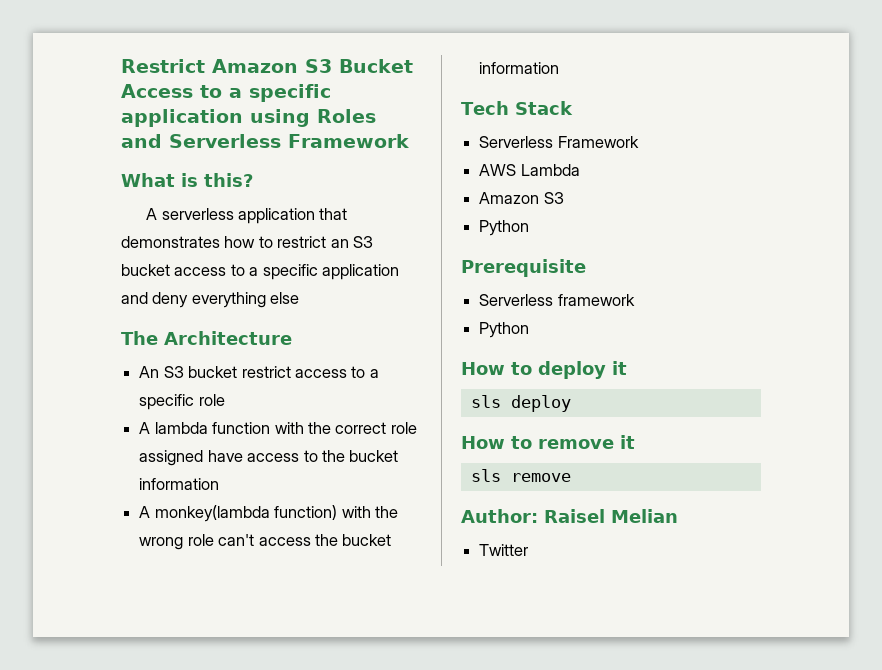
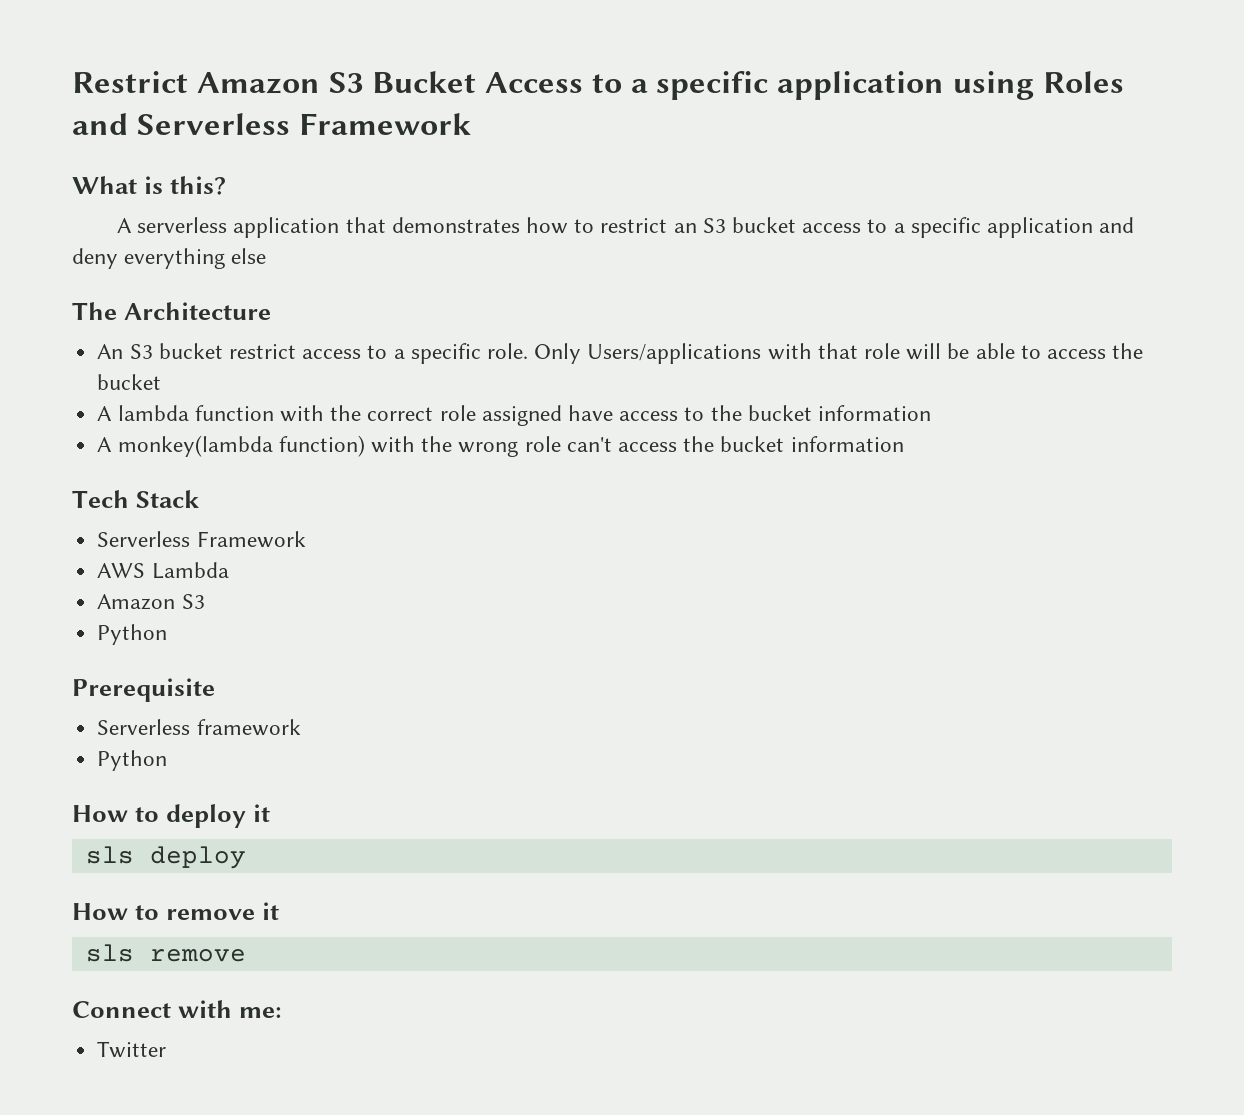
[198,394,225,406] role -> [486,343,1144,364] [97,374,162,390] role. Only Users/applications with that role will be able to access the bucket
[461,509,678,523] Author: Raisel Melian -> [72,1000,283,1018] Connect with me:

